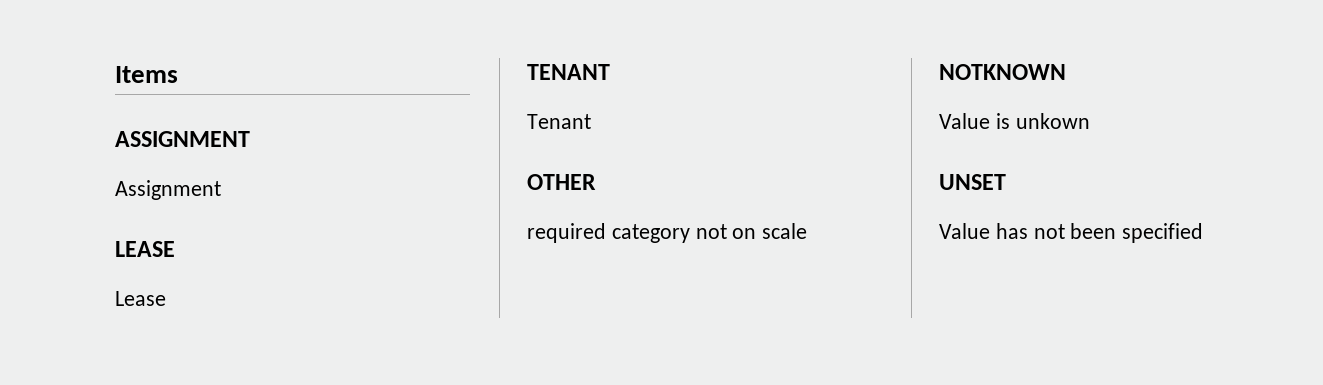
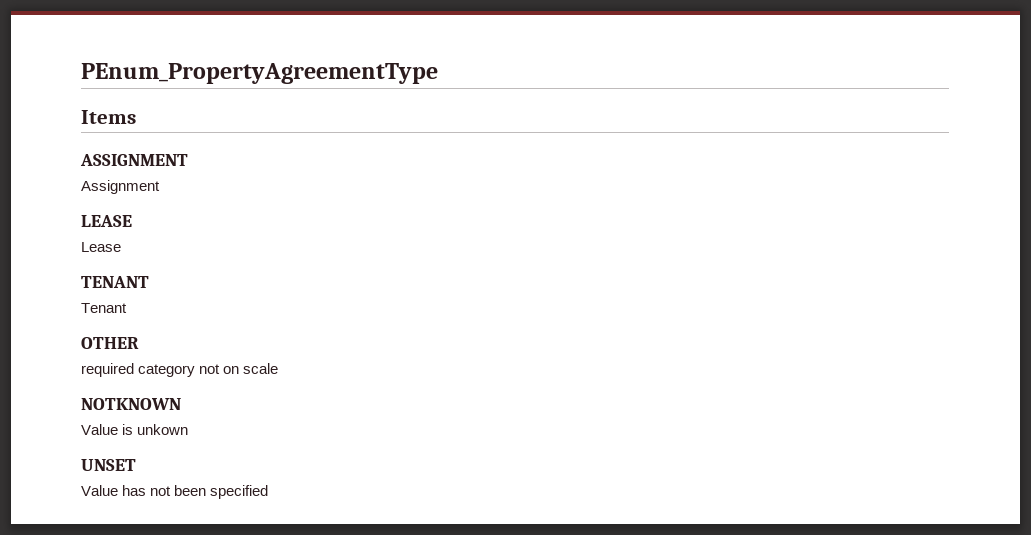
(115, 74) none -> [81,63,438,84] PEnum_PropertyAgreementType //

